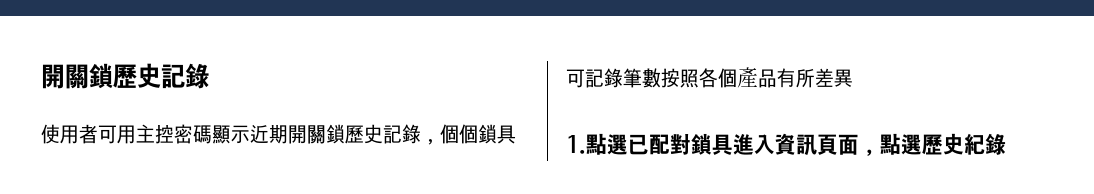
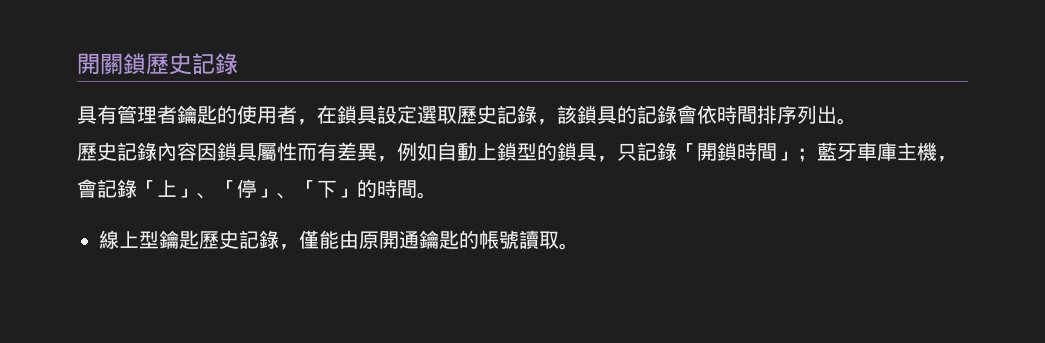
[41,124,516,145] [566,67,853,88] [566,133,1006,156] 使用者可用主控密碼顯示近期開關鎖歷史記錄，個個鎖具可記錄筆數按照各個產品有所差異 // 1.點選已配對鎖具進入資訊頁面，點選歷史紀錄 -> [77,105,857,125] [77,142,957,162] [77,179,437,199] [99,230,579,250] 具有管理者鑰匙的使用者，在鎖具設定選取歷史記錄，該鎖具的記錄會依時間排序列出。 // 歷史記錄內容因鎖具屬性而有差異，例如自動上鎖型的鎖具，只記錄「開鎖時間」；藍牙車庫主機，會記錄「上」、「停」、「下」的時間。 // 線上型鑰匙歷史記錄，僅能由原開通鑰匙的帳號讀取。

